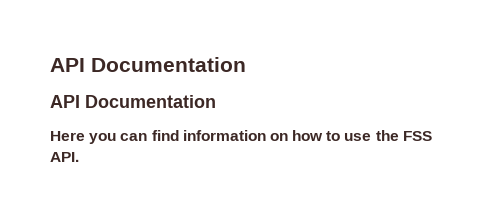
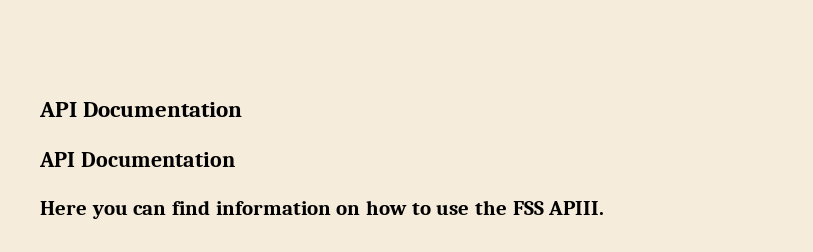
[50,152,79,162] API. -> [548,201,605,215] APIII.

